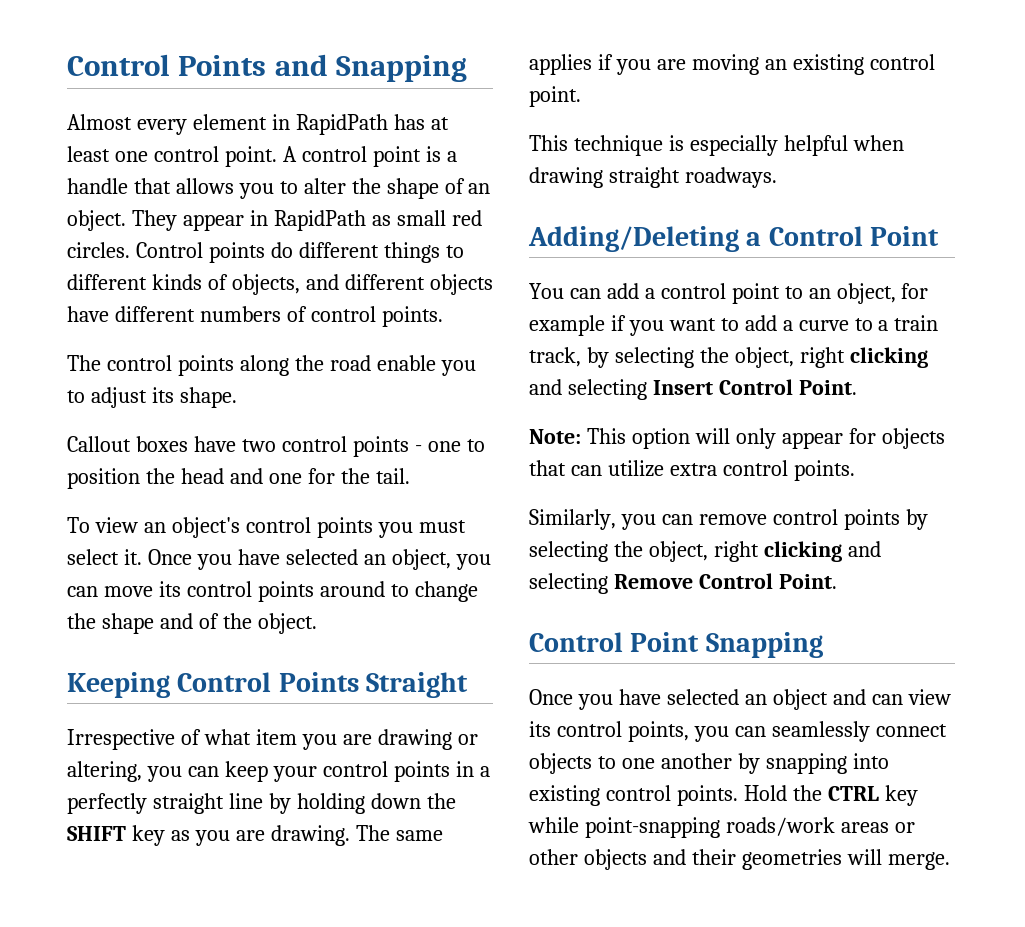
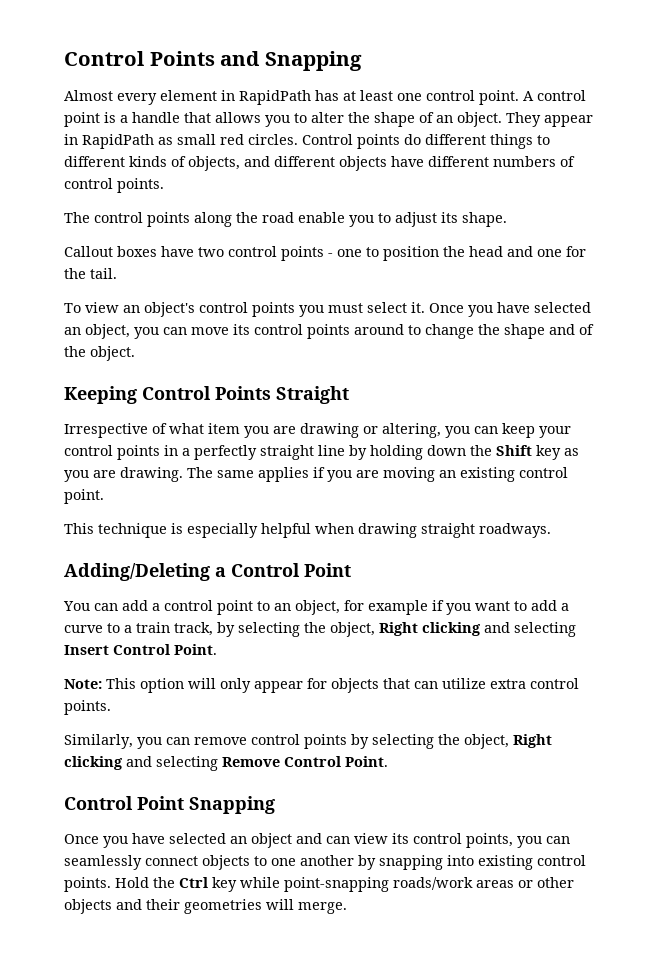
[67,826,126,841] SHIFT -> [496,445,532,456] Shift
[799,347,845,368] right -> [379,622,418,636] Right
[713,541,759,562] right -> [513,734,552,748] Right
[827,786,879,801] CTRL -> [179,877,208,888] Ctrl

